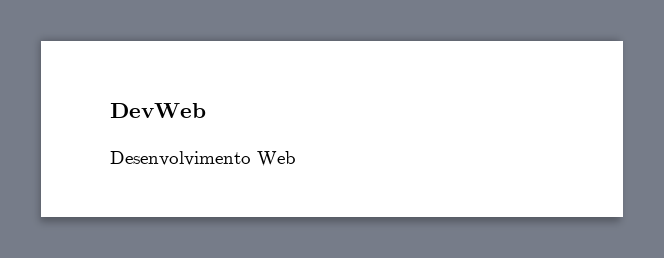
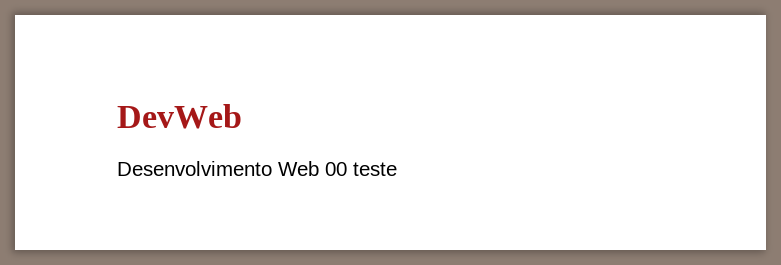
(296, 159) none -> [325,162,397,176] 00 teste

